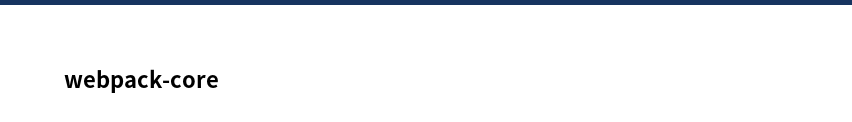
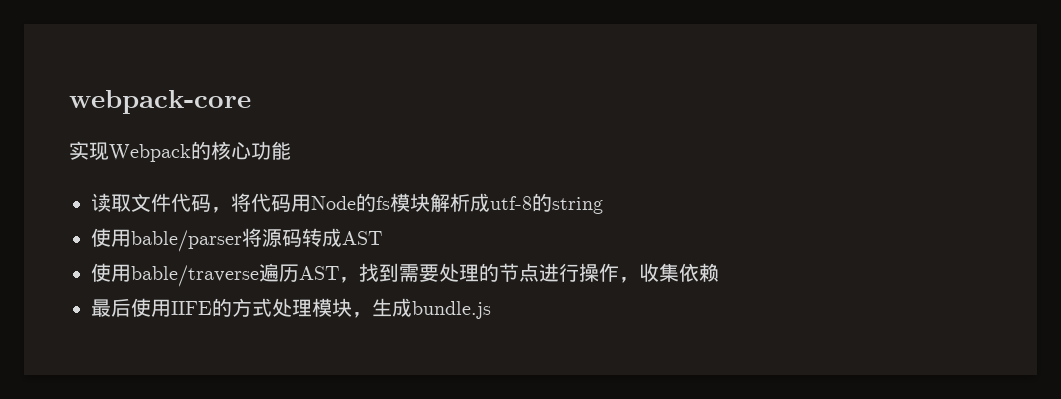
(219, 81) none -> [69,141,291,162] [91,193,603,214] [91,228,382,252] [91,263,719,287] [91,298,491,319] // 实现Webpack的核心功能 // 读取文件代码，将代码用Node的fs模块解析成utf-8的string // 使用bable/parser将源码转成AST // 使用bable/traverse遍历AST，找到需要处理的节点进行操作，收集依赖 // 最后使用IIFE的方式处理模块，生成bundle.js

